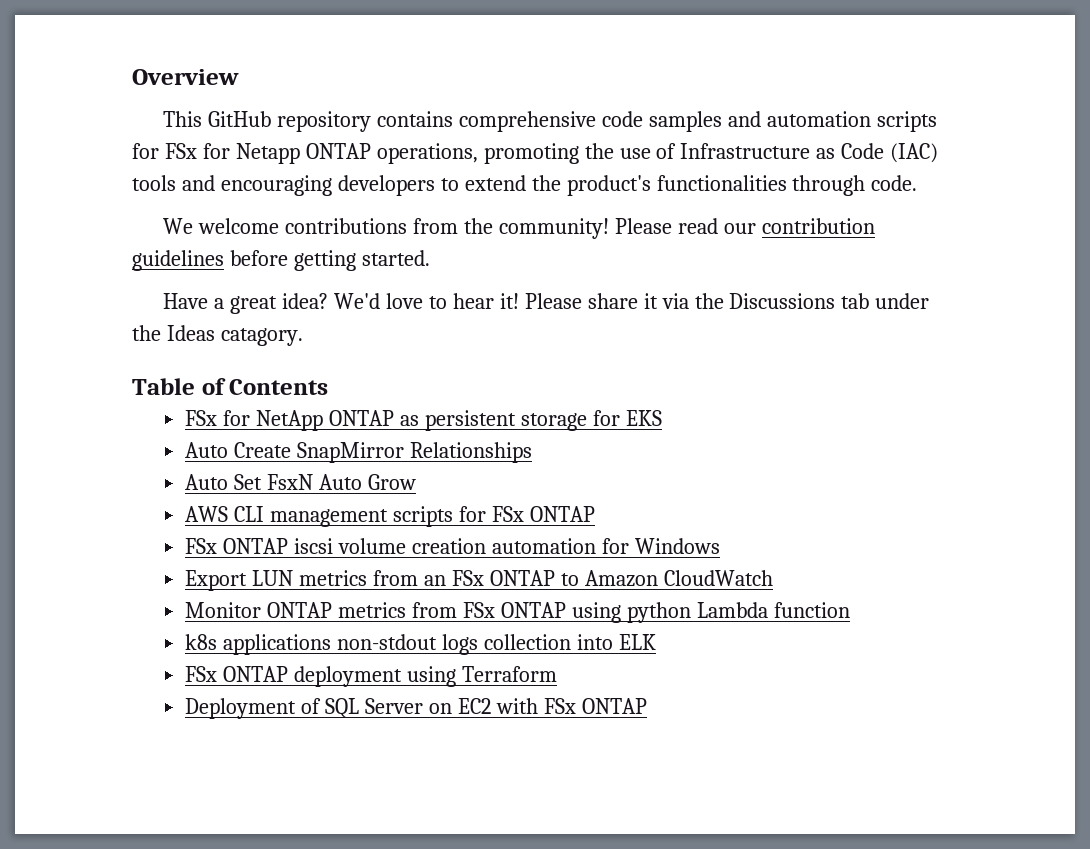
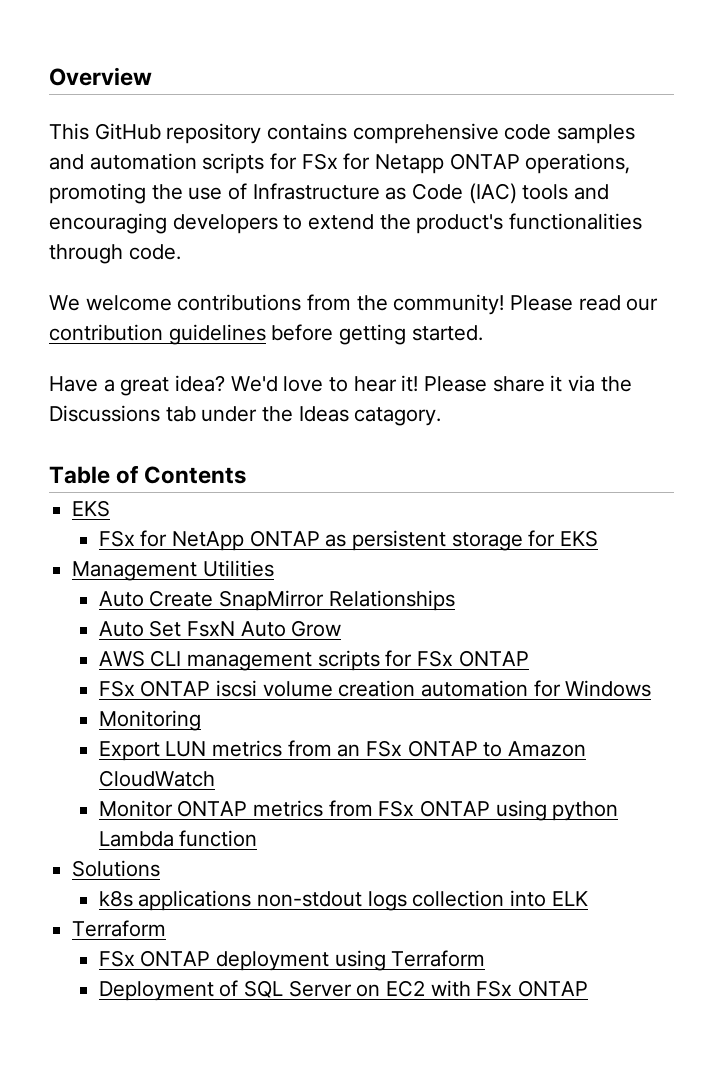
(329, 387) none -> [72,500,111,517] // EKS
(662, 418) none -> [72,560,274,581] // Management Utilities
(720, 546) none -> [98,710,201,731] // Monitoring
(850, 610) none -> [72,860,161,877] // Solutions
(656, 642) none -> [72,920,167,937] // Terraform

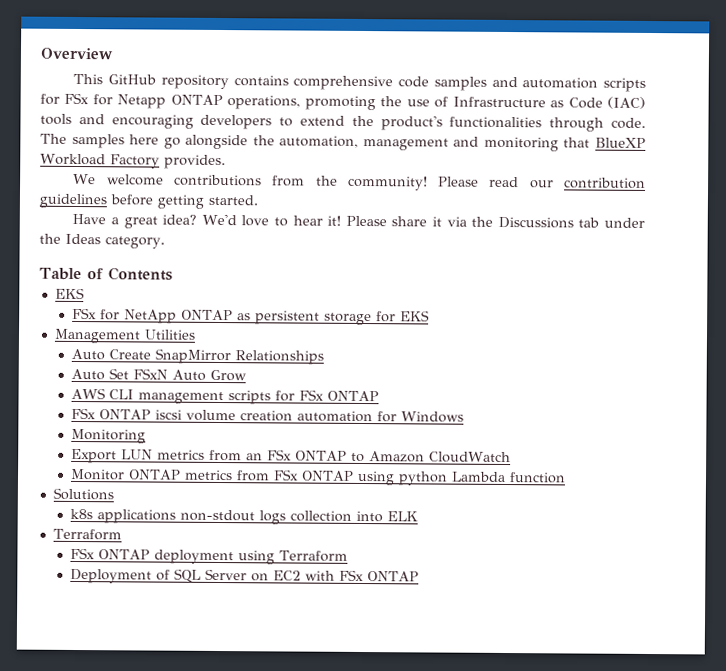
(181, 252) none -> [40,133,646,152] [40,153,226,170] The samples here go alongside the automation, management and monitoring that BlueXP Workload Factory provides.
[354,407,442,426] catagory. -> [105,236,165,249] category.
[187,621,236,637] FsxN -> [133,368,169,380] FSxN

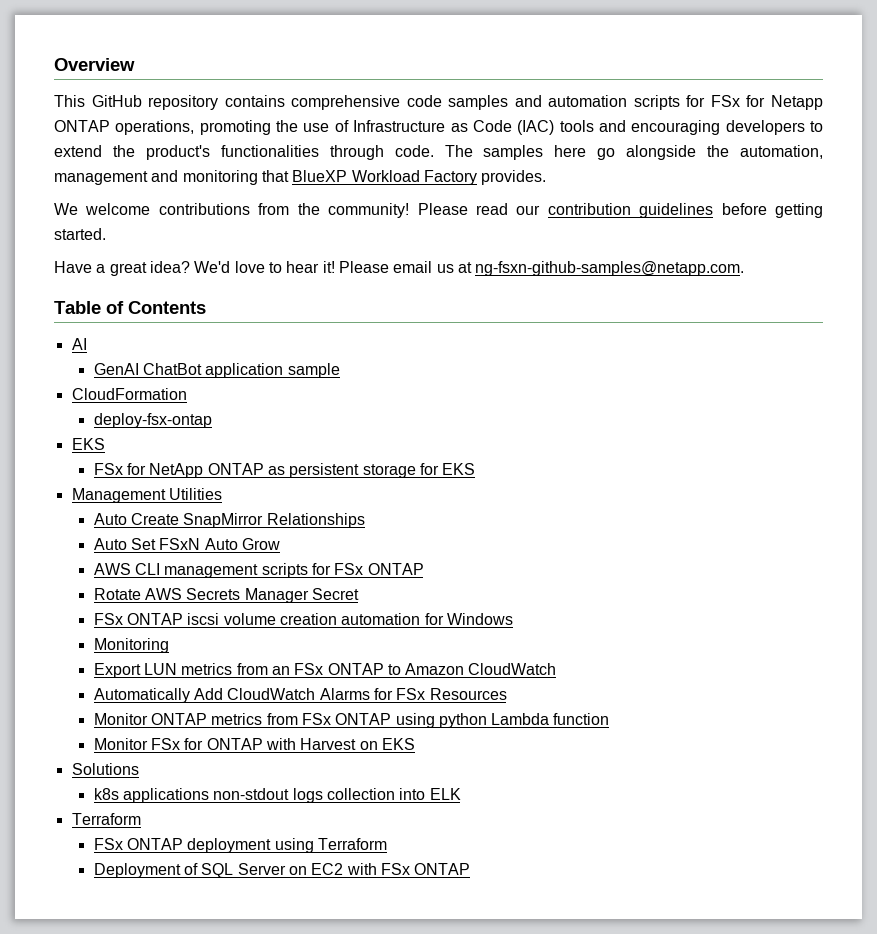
[391,216,645,229] [39,233,165,249] [39,267,173,281] share it via the Discussions tab under the Ideas category. // Table of Contents -> [393,261,745,276] [54,301,206,314] [71,338,87,350] [93,363,340,378] [71,388,187,400] [93,413,212,428] email us at ng-fsxn-github-samples@netapp.com. // Table of Contents // AI // GenAI ChatBot application sample // CloudFormation // deploy-fsx-ontap
(380, 396) none -> [93,588,359,603] // Rotate AWS Secrets Manager Secret
(512, 457) none -> [93,688,507,703] // Automatically Add CloudWatch Alarms for FSx Resources
(567, 478) none -> [93,738,415,750] // Monitor FSx for ONTAP with Harvest on EKS

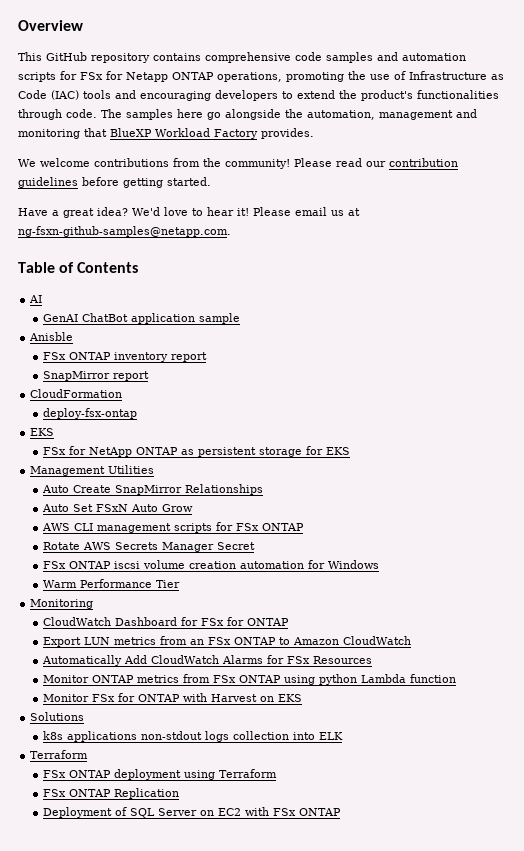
(340, 370) none -> [29,332,74,341] [43,352,208,362] [43,371,150,381] // Anisble // FSx ONTAP inventory report // SnapMirror report
[93,638,169,653] Monitoring -> [43,579,181,588] [30,599,94,609] [43,617,290,626] Warm Performance Tier // Monitoring // CloudWatch Dashboard for FSx for ONTAP
(387, 844) none -> [43,788,180,799] // FSx ONTAP Replication

